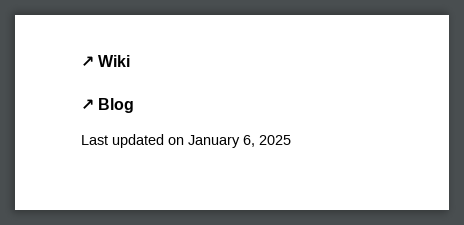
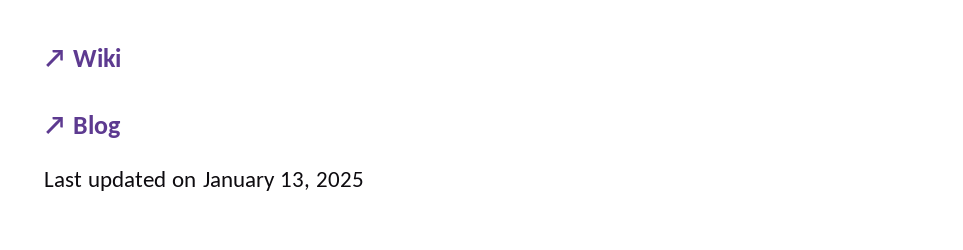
[243,135,255,147] 6, -> [279,172,310,190] 13,

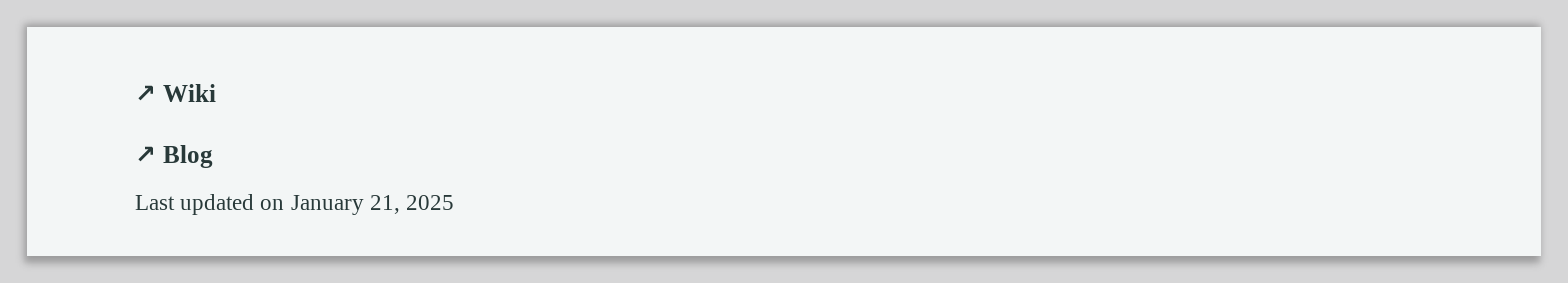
[279,172,310,190] 13, -> [369,195,400,214] 21,

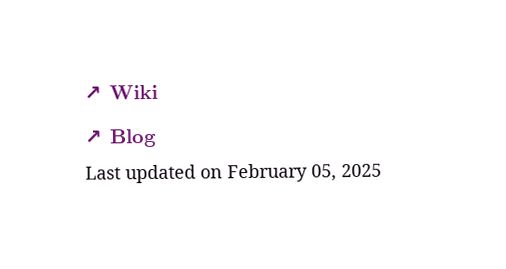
[290,195,400,215] January 21, -> [227,163,337,183] February 05,

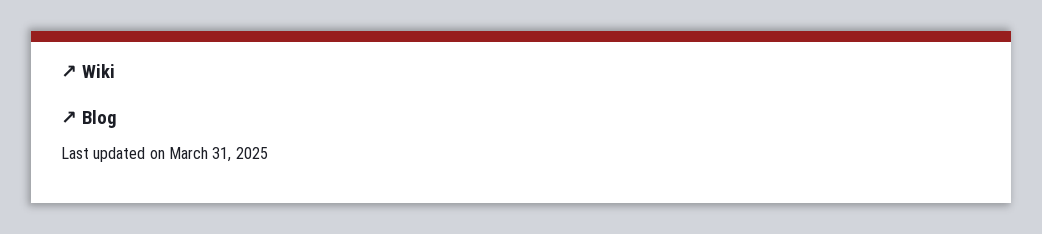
[227,163,337,183] February 05, -> [168,147,232,162] March 31,

